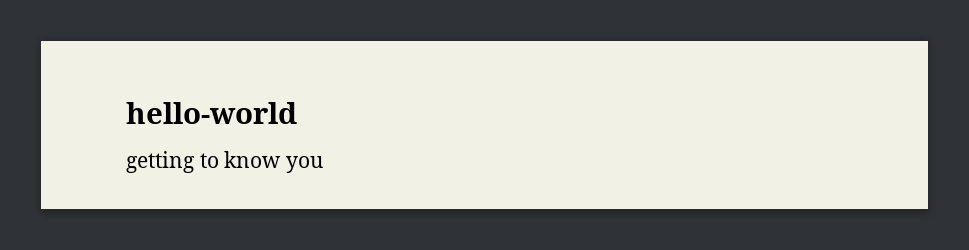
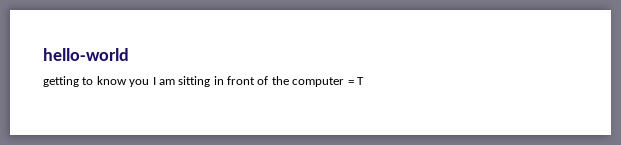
(324, 164) none -> [152,76,364,87] I am sitting in front of the computer = T

